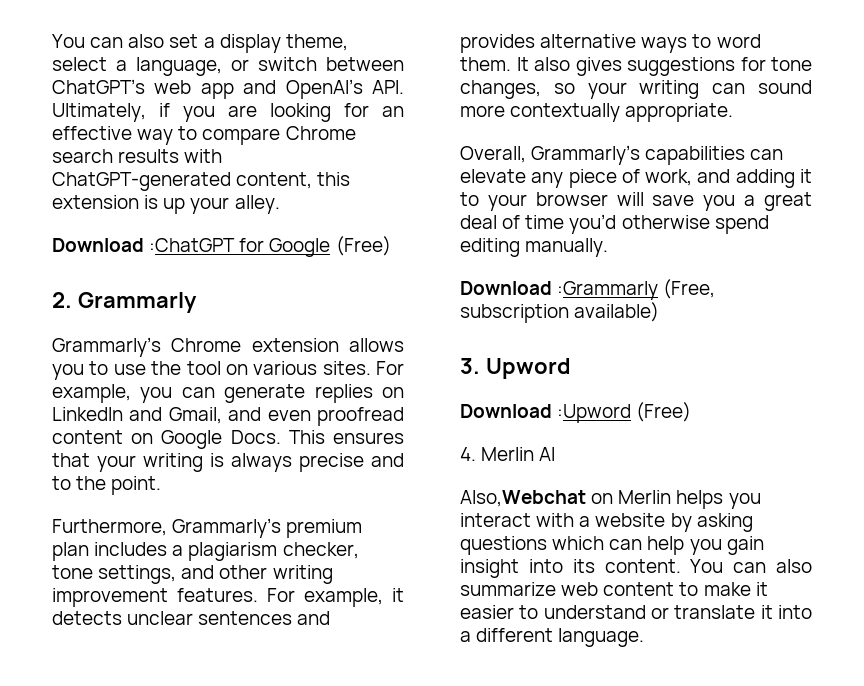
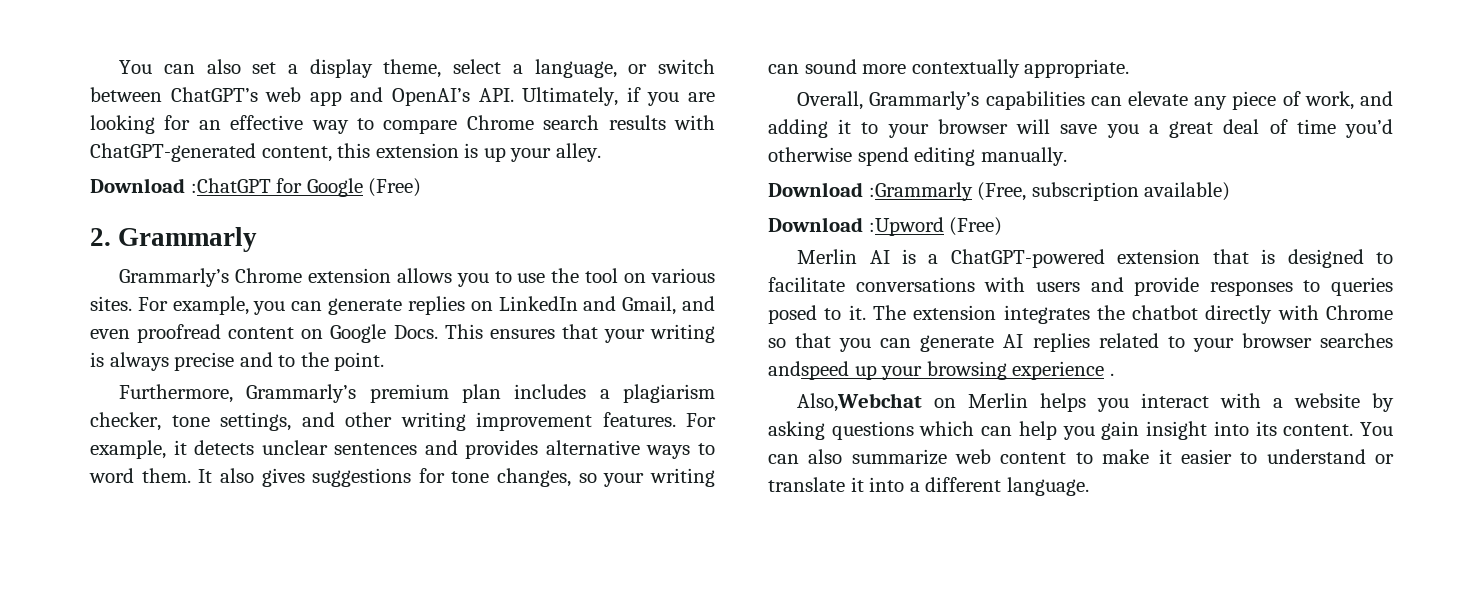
[460,358,571,379] // 3. Upword -> (1231, 191) none
[460,447,476,461] 4. -> (1003, 226) none
(556, 454) none -> [901,249,1393,268] [768,277,1393,296] [768,305,1393,324] [768,333,1393,352] [768,361,1114,380] is a ChatGPT-powered extension that is designed to facilitate conversations with users and provide responses to queries posed to it. The extension integrates the chatbot directly with Chrome so that you can generate AI replies related to your browser searches andspeed up your browsing experience .

